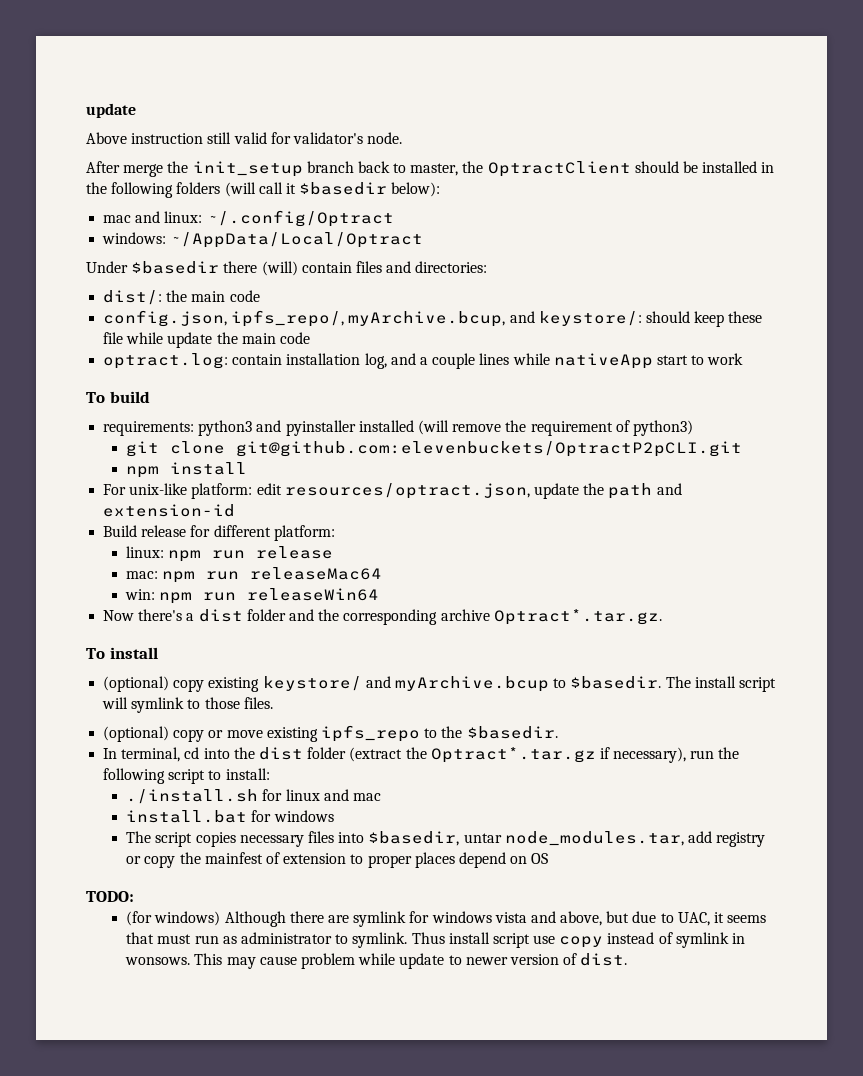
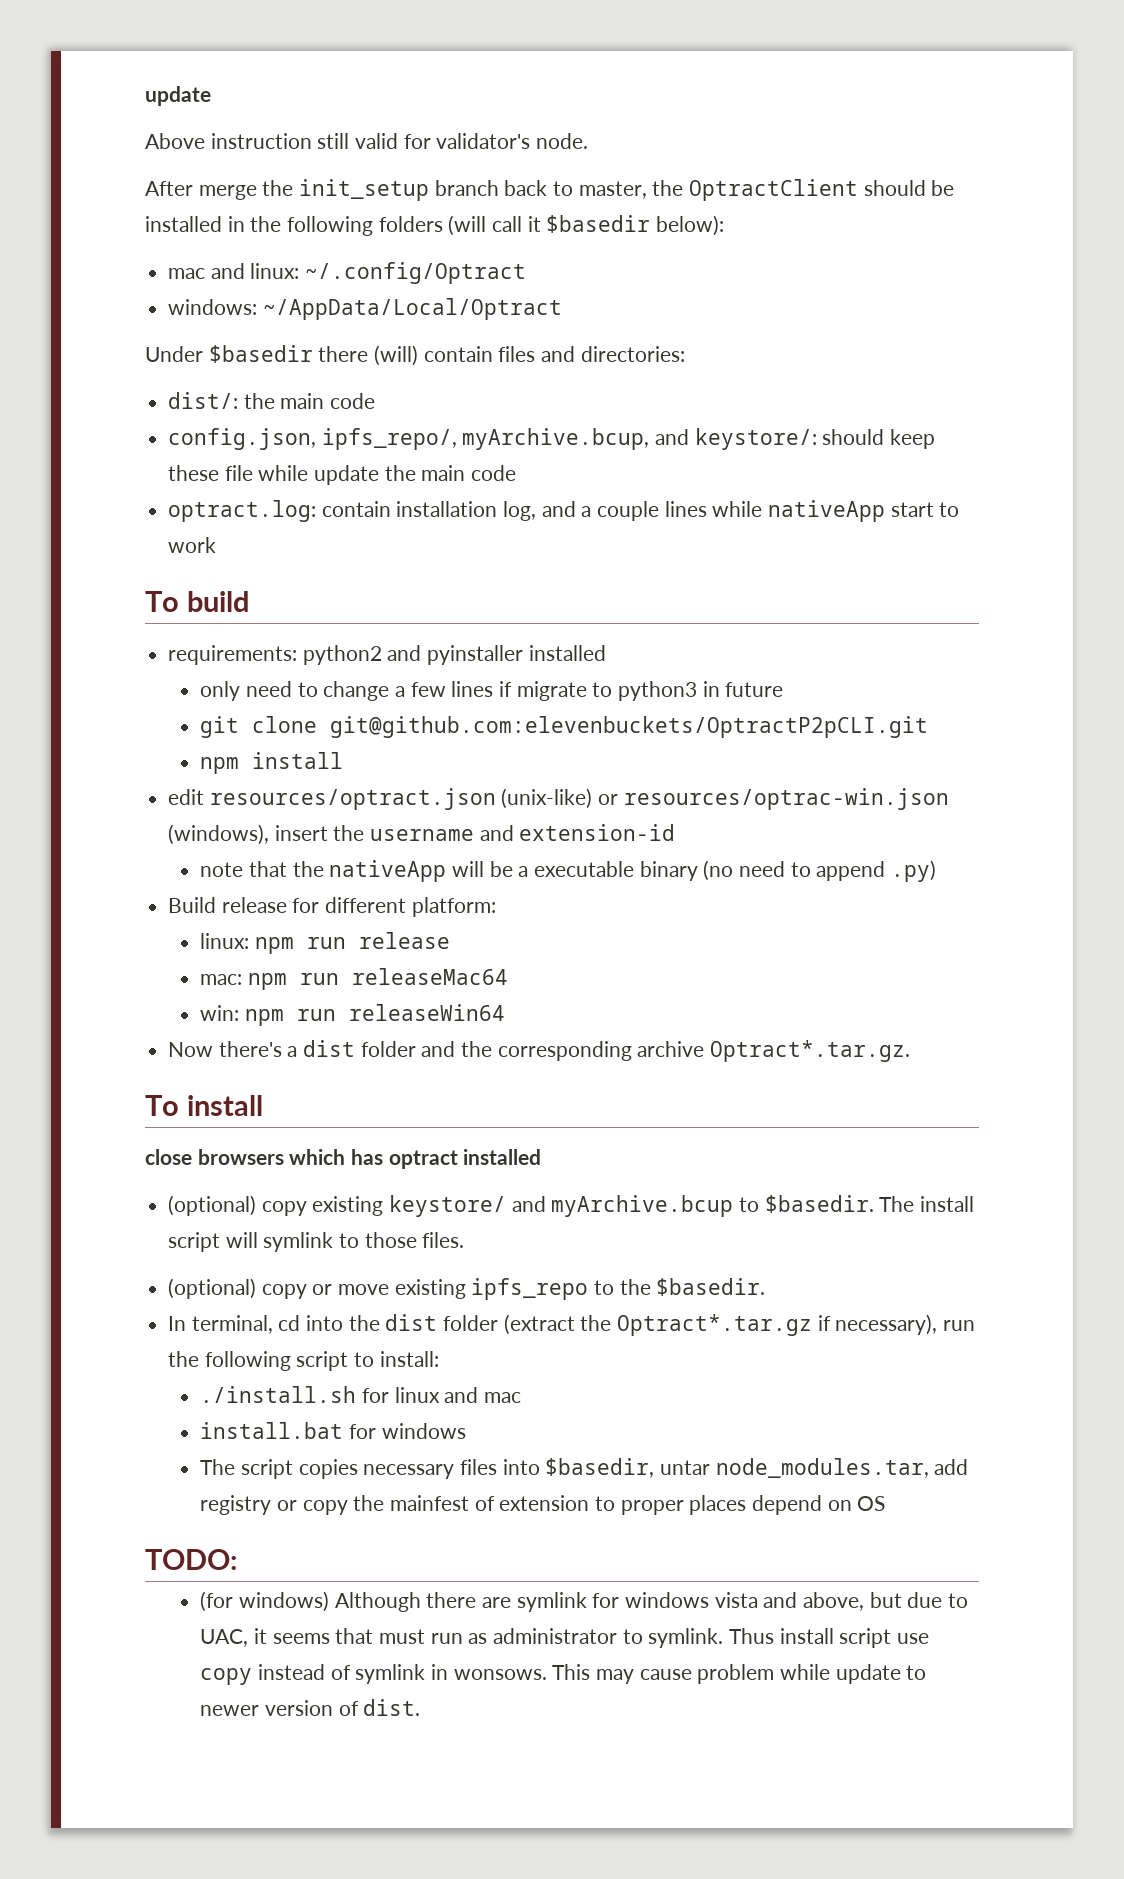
[198,420,253,436] python3 -> [302,645,382,665] python2
[417,420,693,436] (will remove the requirement of python3) -> [200,681,784,701] // only need to change a few lines if migrate to python3 in future
[103,483,682,499] [103,504,236,517] For unix-like platform: edit resources/optract.json, update the path and extension-id -> [168,788,949,810] [168,824,676,845] [200,860,936,882] edit resources/optract.json (unix-like) or resources/optrac-win.json (windows), insert the username and extension-id // note that the nativeApp will be a executable binary (no need to append .py)
(158, 653) none -> [145,1149,542,1169] // close browsers which has optract installed

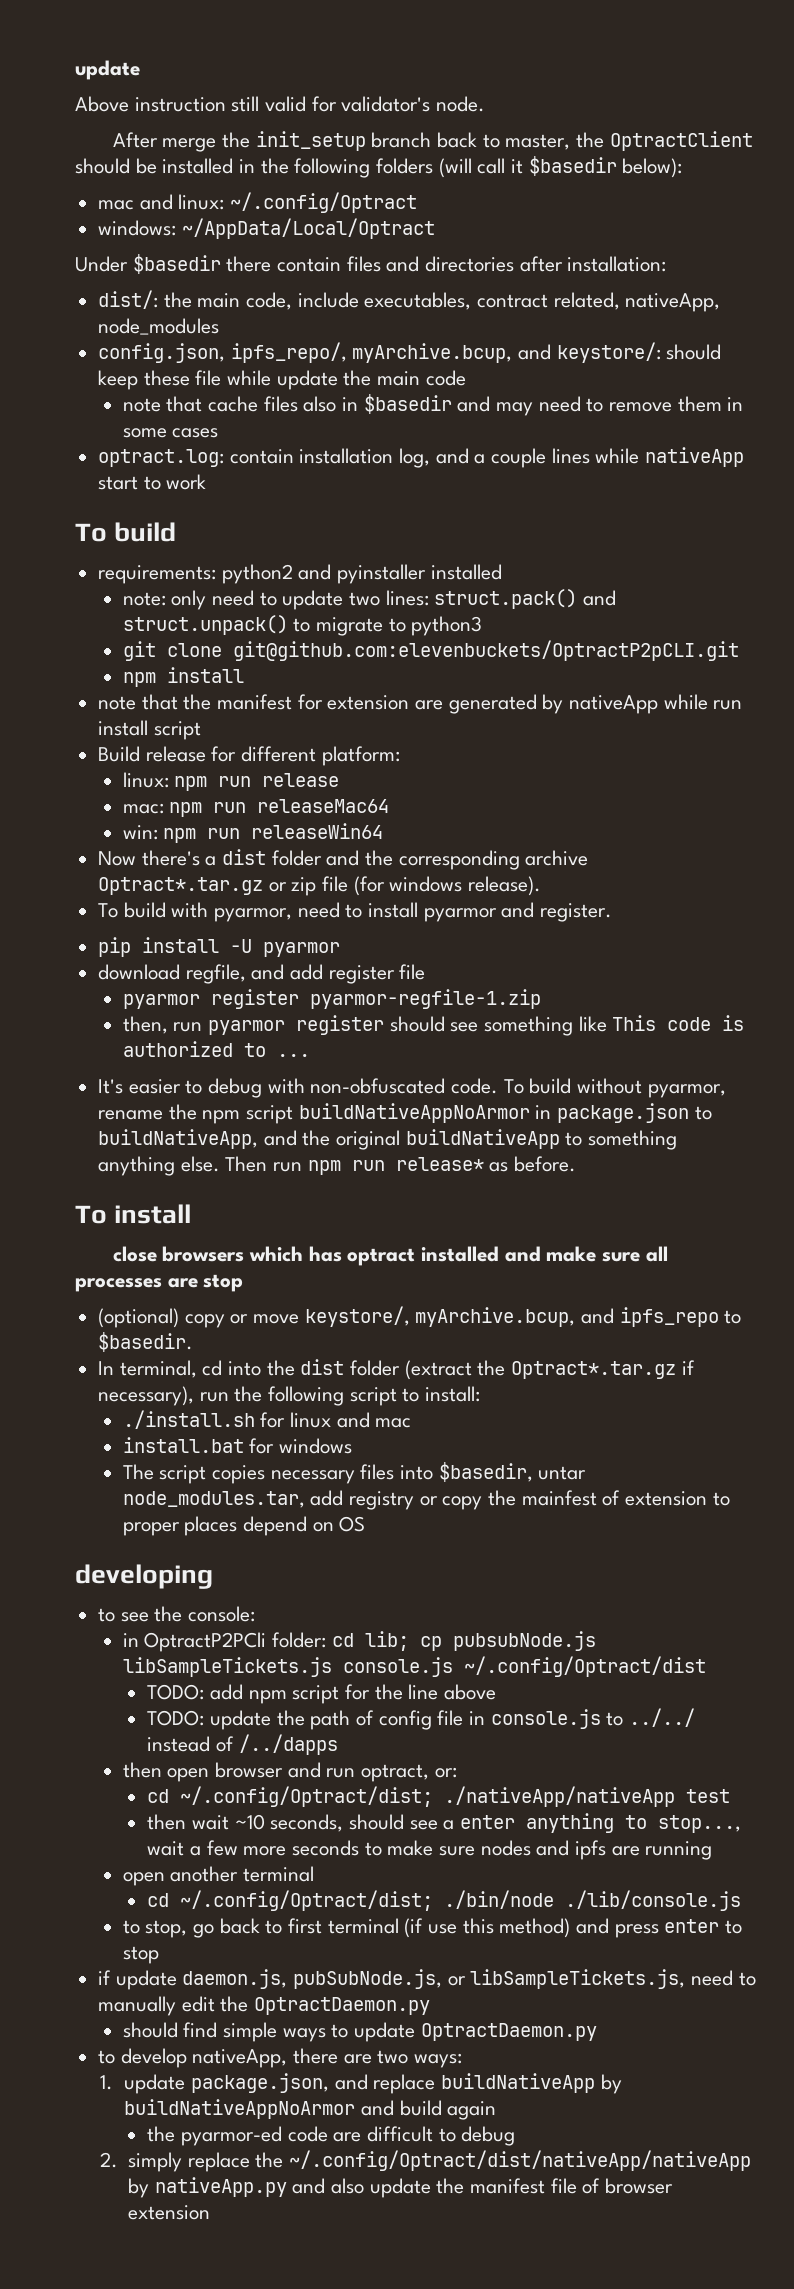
[374,345,419,366] (will) -> (272, 264) none
[580,346,685,362] directories: -> [425,256,667,272] directories after installation:
[330,393,376,409] code -> [246,292,721,312] [98,318,220,335] code, include executables, contract related, nativeApp, node_modules
(517, 473) none -> [122,394,744,416] [122,428,219,438] // note that cache files also in $basedir and may need to remove them in some cases
(606, 653) none -> [122,592,166,606] note:
[323,681,512,701] change a few lines if -> [282,589,617,610] [122,615,311,635] update two lines: struct.pack() and struct.unpack() to
[702,681,784,697] in future -> (483, 626) none
[168,788,949,810] [168,824,676,845] [200,860,936,882] edit resources/optract.json (unix-like) or resources/optrac-win.json (windows), insert the username and extension-id // note that the nativeApp will be a executable binary (no need to append .py) -> [98,694,743,714] [98,720,201,740] note that the manifest for extension are generated by nativeApp while run install script
[710,1040,911,1062] Optract*.tar.gz. -> [98,876,542,896] [98,902,613,922] [98,937,341,957] [98,964,426,984] [122,989,541,1009] [122,1015,745,1036] [122,1041,310,1057] [98,1078,726,1098] [98,1103,712,1124] [98,1129,678,1150] [98,1156,577,1176] Optract*.tar.gz or zip file (for windows release). // To build with pyarmor, need to install pyarmor and register. // pip install -U pyarmor // download regfile, and add register file // pyarmor register pyarmor-regfile-1.zip // then, run pyarmor register should see something like This code is authorized to ... // It's easier to debug with non-obfuscated code. To build without pyarmor, rename the npm script buildNativeAppNoArmor in package.json to buildNativeApp, and the original buildNativeApp to something anything else. Then run npm run release* as before.
[168,1195,975,1217] [168,1232,465,1252] // (optional) copy existing keystore/ and myArchive.bcup to $basedir. The install script will symlink to those files. -> [504,1246,668,1262] [75,1274,244,1292] and make sure all processes are stop
[394,1279,466,1299] existing -> [304,1306,615,1327] keystore/, myArchive.bcup, and
[619,1279,651,1295] the -> (742, 1317) none
[145,1549,237,1570] [200,1591,968,1612] [200,1628,929,1648] [200,1664,927,1685] [200,1699,421,1716] TODO: // (for windows) Although there are symlink for windows vista and above, but due to UAC, it seems that must run as administrator to symlink. Thus install script use copy instead of symlink in wonsows. This may cause problem while update to newer version of dist. -> [75,1564,213,1589] [98,1606,256,1622] [122,1631,596,1652] [122,1656,706,1677] [147,1684,496,1704] [147,1708,695,1730] [147,1734,338,1755] [122,1762,457,1782] [147,1786,731,1807] [147,1813,741,1833] [147,1840,713,1860] [122,1866,315,1886] [147,1890,742,1911] [122,1918,743,1938] [122,1946,159,1964] [98,1969,756,1990] [98,1996,431,2016] [122,2022,597,2042] [98,2048,463,2068] [99,2073,622,2094] [124,2099,497,2120] [147,2126,516,2146] [99,2150,752,2172] [128,2177,674,2198] [128,2205,211,2220] developing // to see the console: // in OptractP2PCli folder: cd lib; cp pubsubNode.js libSampleTickets.js console.js ~/.config/Optract/dist // TODO: add npm script for the line above // TODO: update the path of config file in console.js to ../../ instead of /../dapps // then open browser and run optract, or: // cd ~/.config/Optract/dist; ./nativeApp/nativeApp test // then wait ~10 seconds, should see a enter anything to stop..., wait a few more seconds to make sure nodes and ipfs are running // open another terminal // cd ~/.config/Optract/dist; ./bin/node ./lib/console.js // to stop, go back to first terminal (if use this method) and press enter to stop // if update daemon.js, pubSubNode.js, or libSampleTickets.js, need to manually edit the OptractDaemon.py // should find simple ways to update OptractDaemon.py // to develop nativeApp, there are two ways: // 1. update package.json, and replace buildNativeApp by buildNativeAppNoArmor and build again // the pyarmor-ed code are difficult to debug // 2. simply replace the ~/.config/Optract/dist/nativeApp/nativeApp by nativeApp.py and also update the manifest file of browser extension

